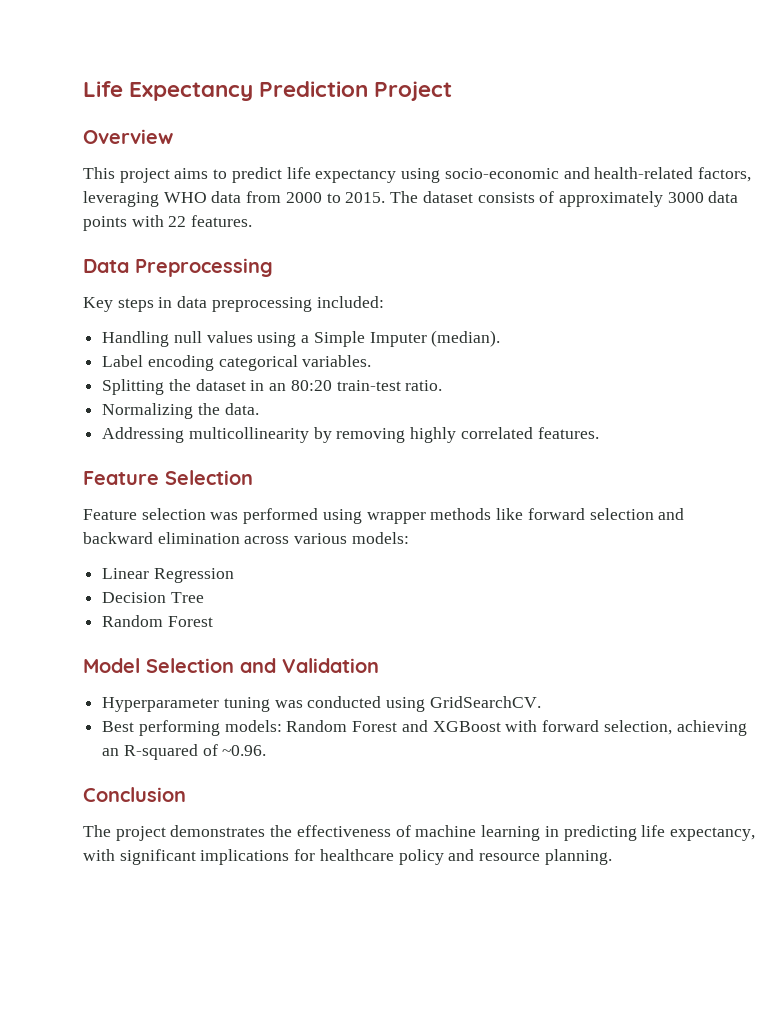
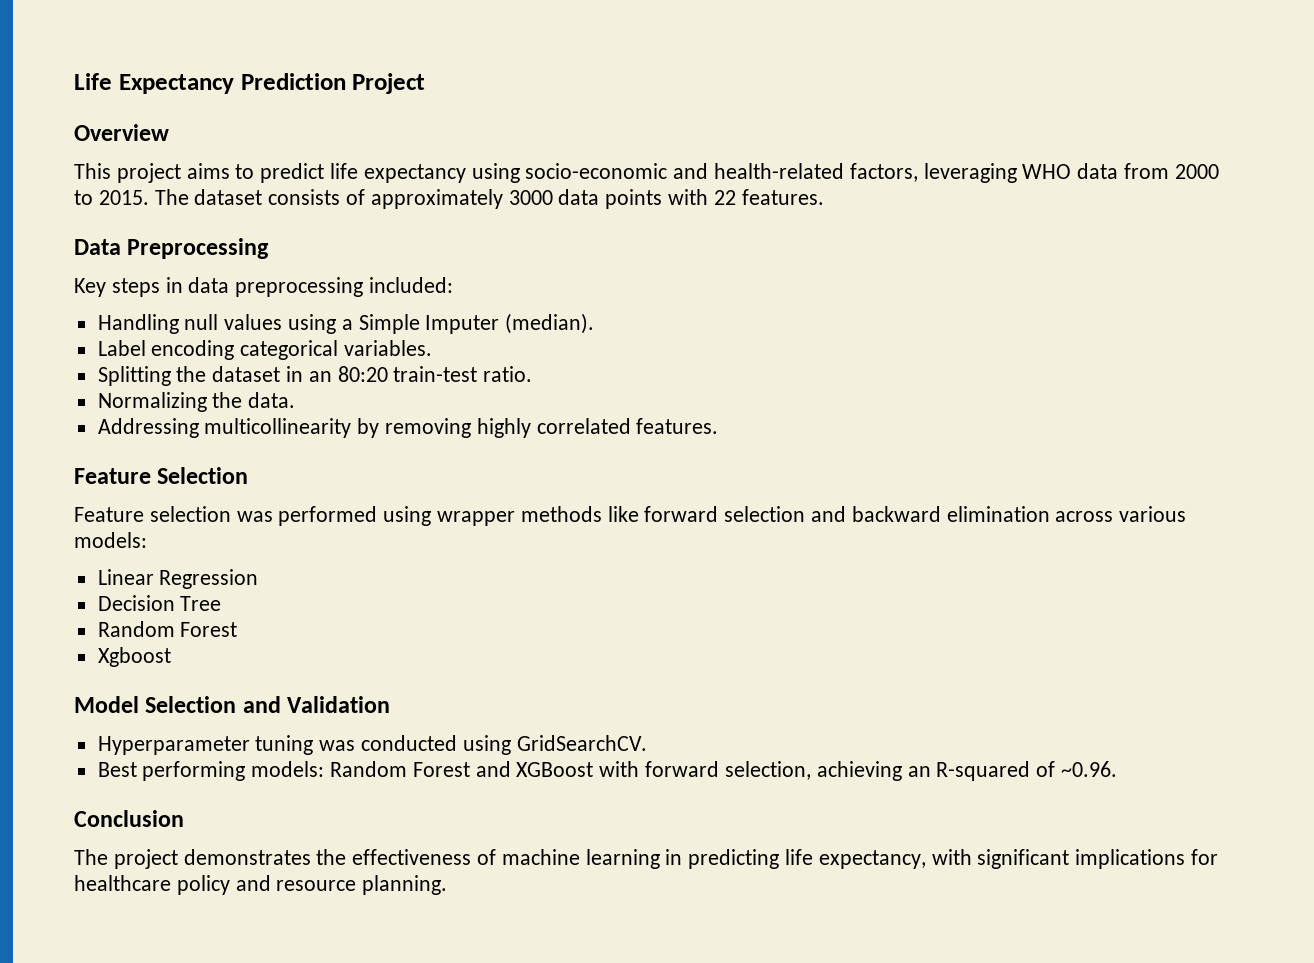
(213, 621) none -> [97,647,171,667] // Xgboost

